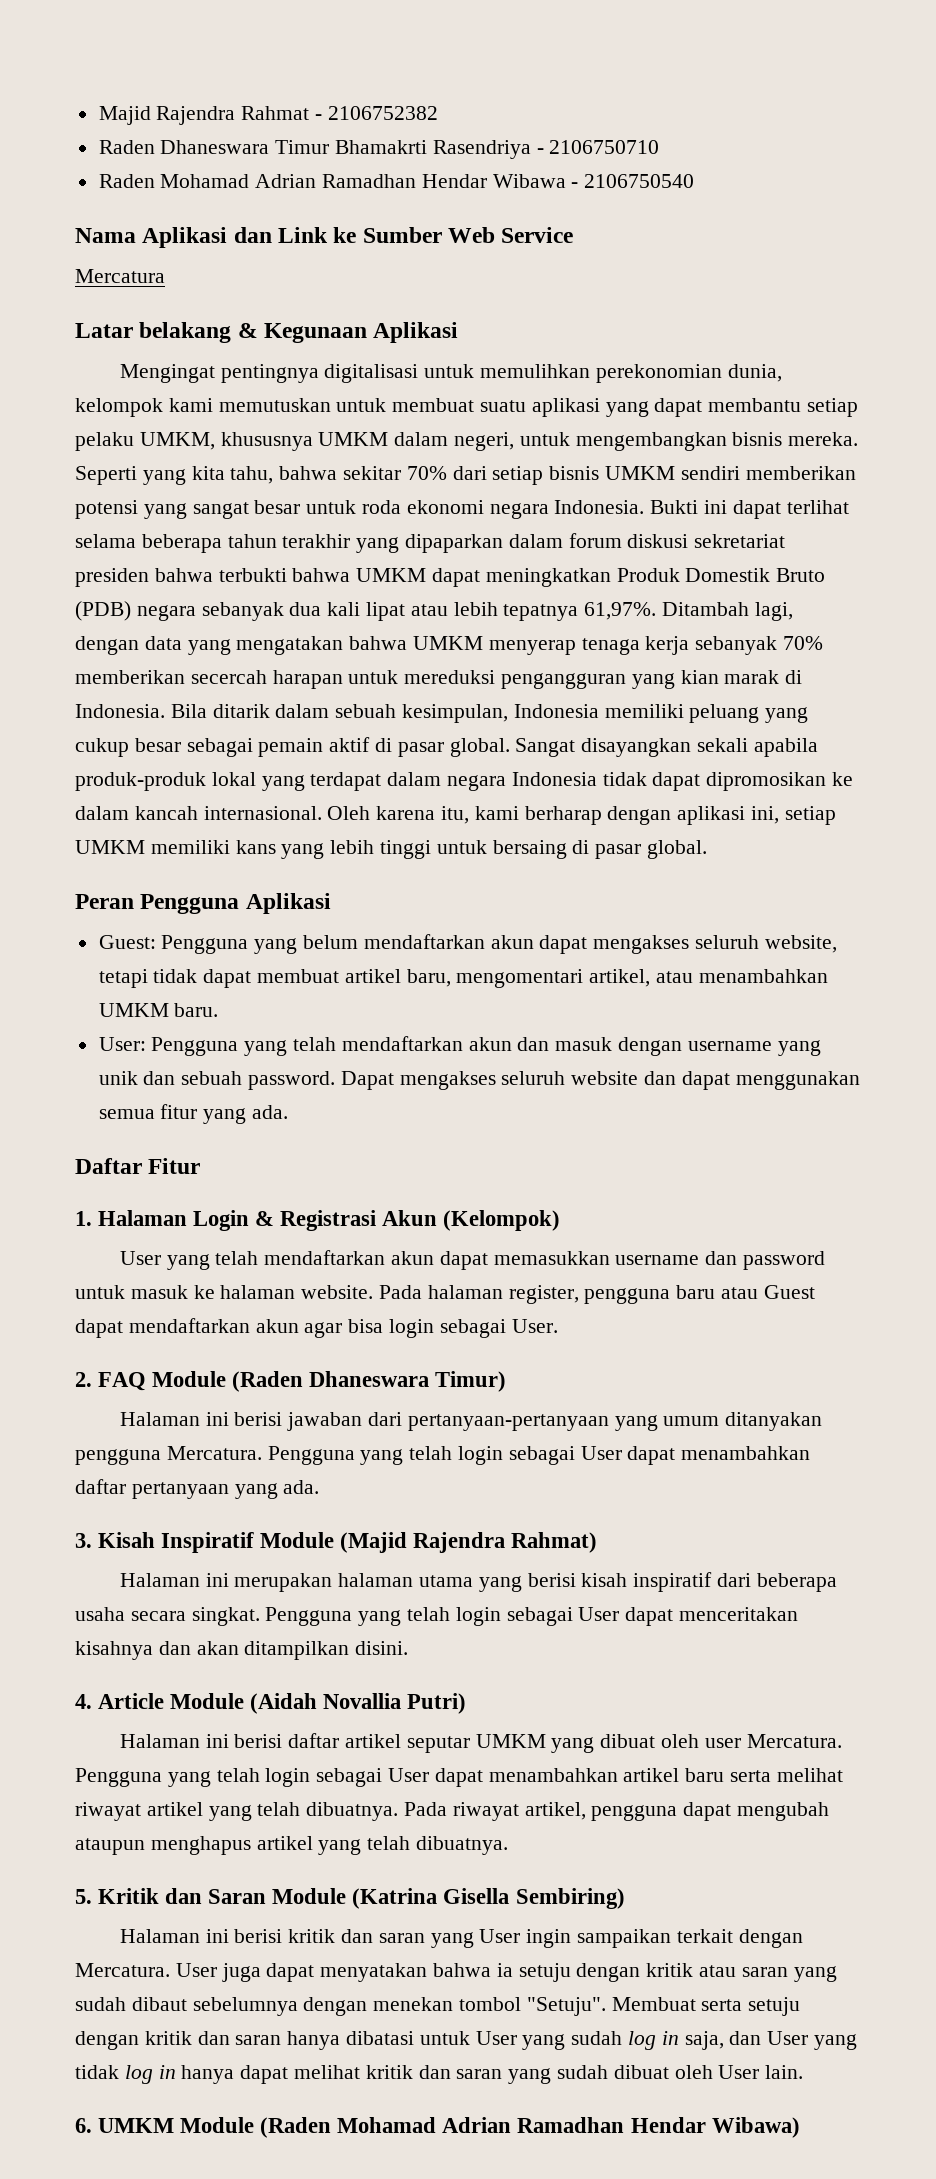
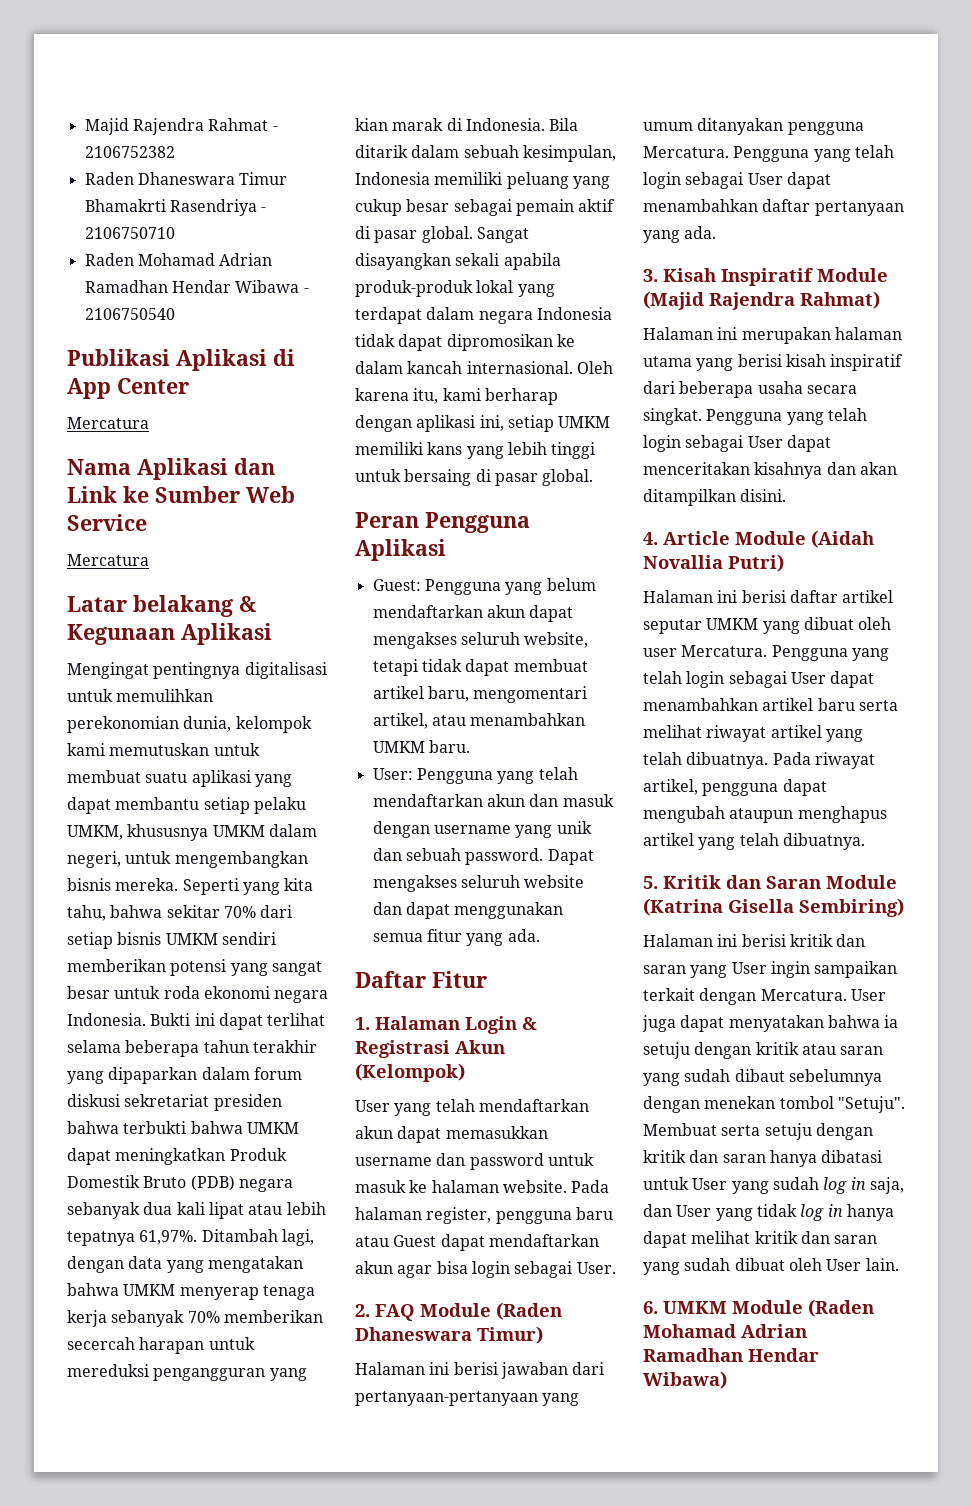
(695, 181) none -> [67,349,295,371] [67,378,189,399] [67,417,149,429] // Publikasi Aplikasi di App Center // Mercatura

